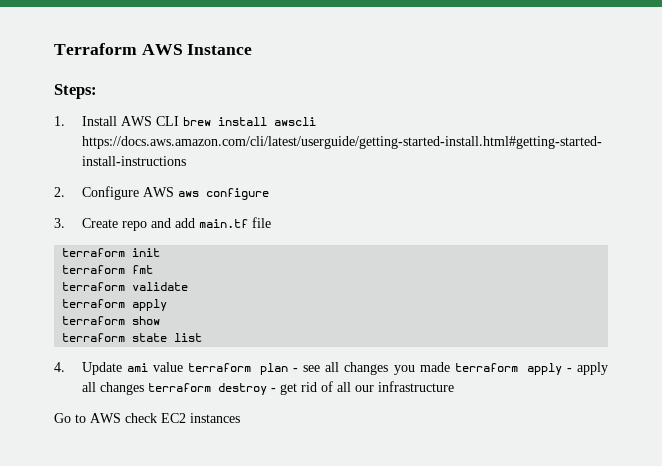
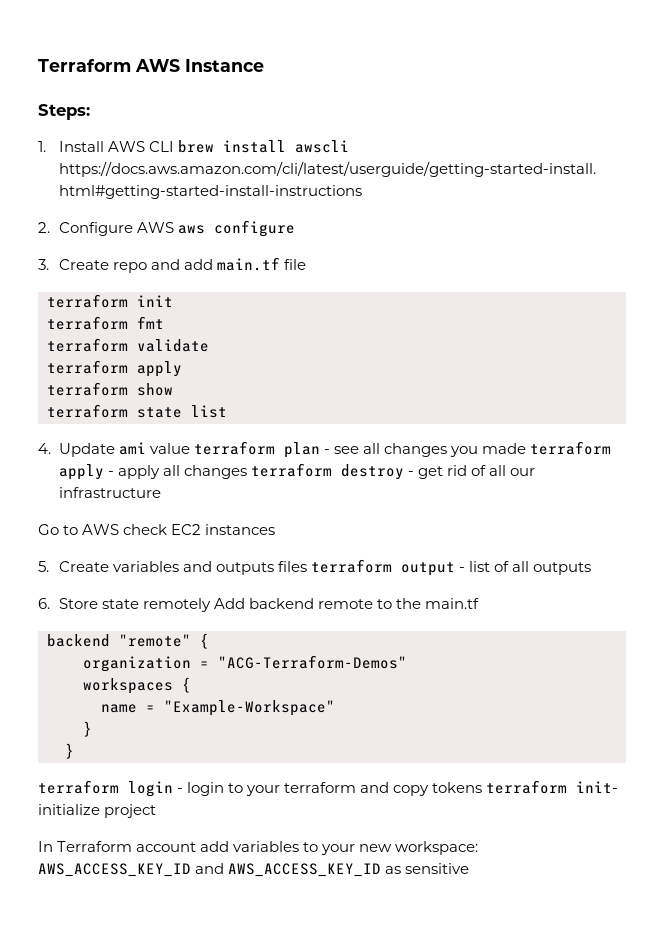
(240, 418) none -> [38,559,592,576] [38,598,479,612] [47,633,209,649] [83,655,407,672] [83,677,191,694] [101,700,335,716] [83,721,92,737] [65,743,74,759] [38,780,619,797] [38,804,157,818] [38,841,479,855] [38,863,470,877] // 5. Create variables and outputs files terraform output - list of all outputs // 6. Store state remotely Add backend remote to the main.tf // backend "remote" { // organization = "ACG-Terraform-Demos" // workspaces { // name = "Example-Workspace" // } // } // terraform login - login to your terraform and copy tokens terraform init- initialize project // In Terraform account add variables to your new workspace: AWS_ACCESS_KEY_ID and AWS_ACCESS_KEY_ID as sensitive

